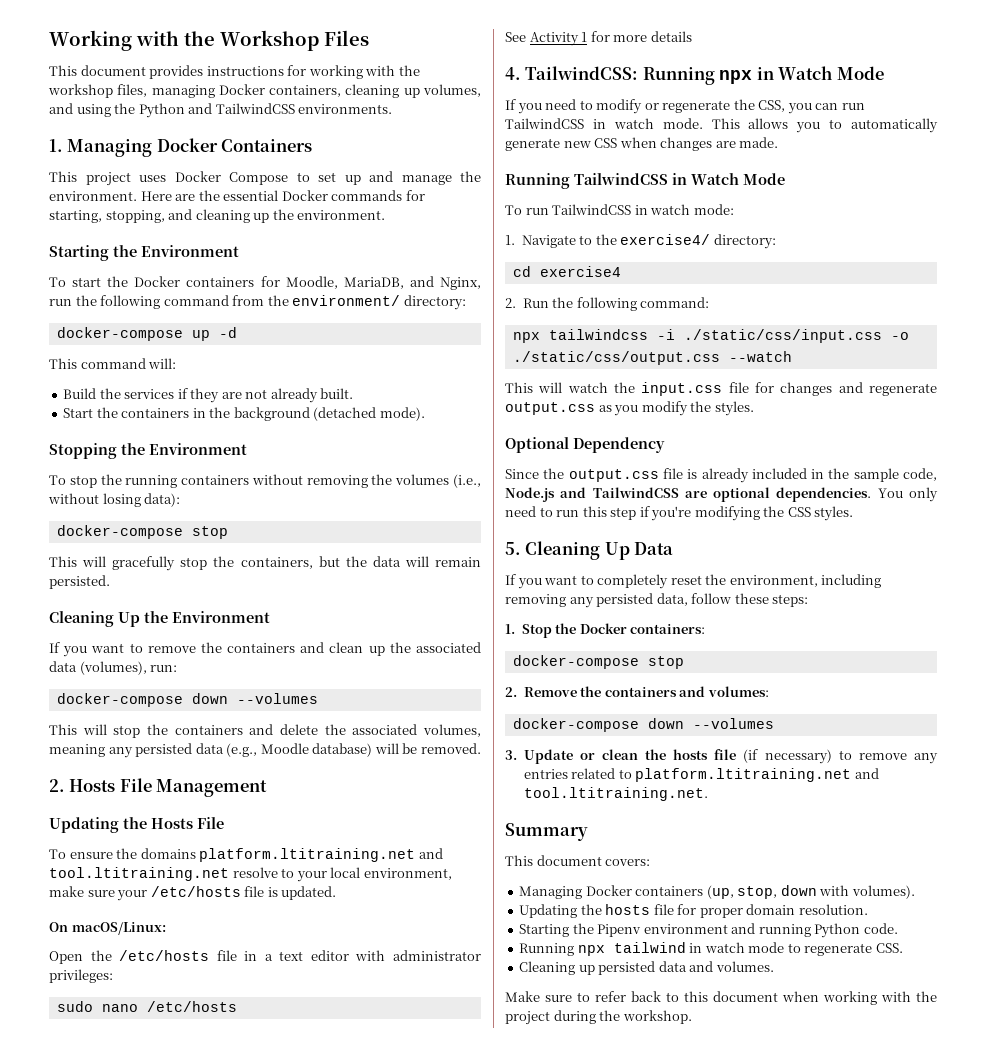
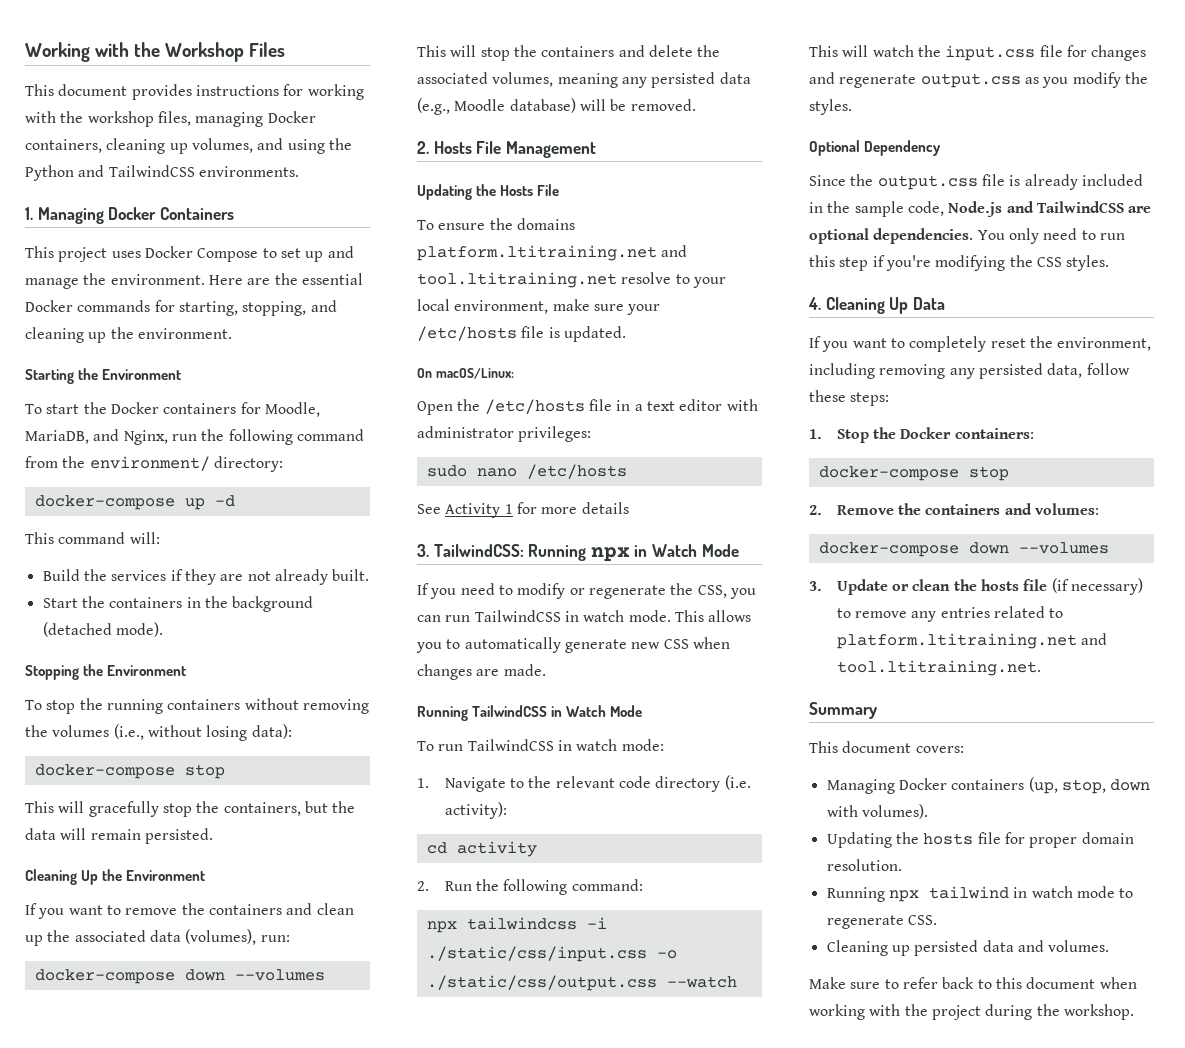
[505,67,521,80] 4. -> [417,544,429,557] 3.
[620,234,776,249] exercise4/ directory: -> [555,775,751,792] [444,802,507,819] relevant code directory (i.e. activity):
[539,266,621,277] exercise4 -> [456,841,537,857] activity
[505,542,521,555] 5. -> [808,297,821,310] 4.
[519,923,898,938] // Starting the Pipenv environment and running Python code. -> (902, 865) none

